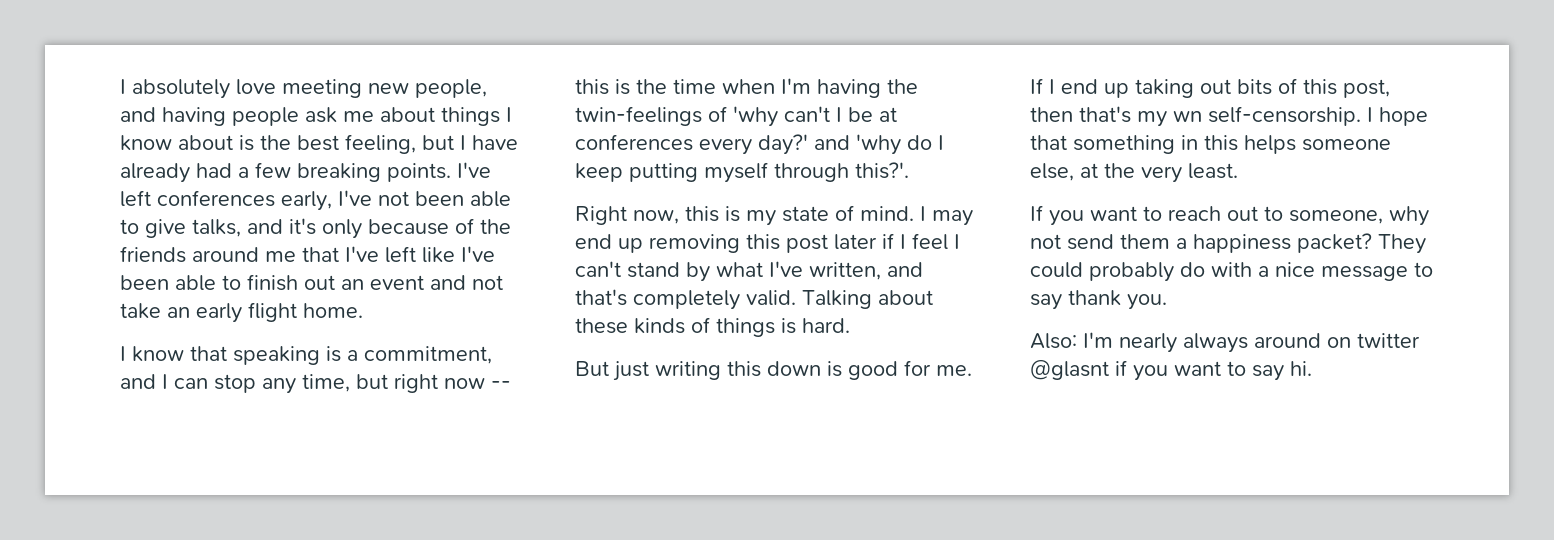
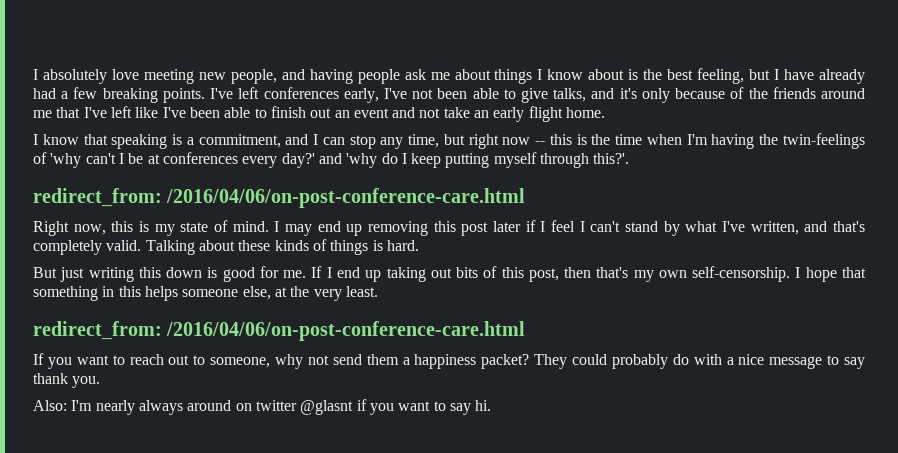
(909, 170) none -> [33,188,526,208] // redirect_from: /2016/04/06/on-post-conference-care.html
[1173,111,1202,122] wn -> [658,270,687,278] own
(1238, 171) none -> [33,321,526,341] // redirect_from: /2016/04/06/on-post-conference-care.html

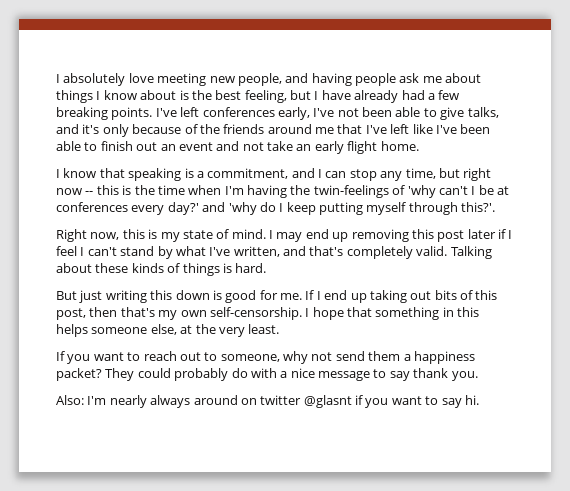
[33,188,526,208] // redirect_from: /2016/04/06/on-post-conference-care.html -> (496, 207) none
[33,321,526,341] // redirect_from: /2016/04/06/on-post-conference-care.html -> (280, 329) none

